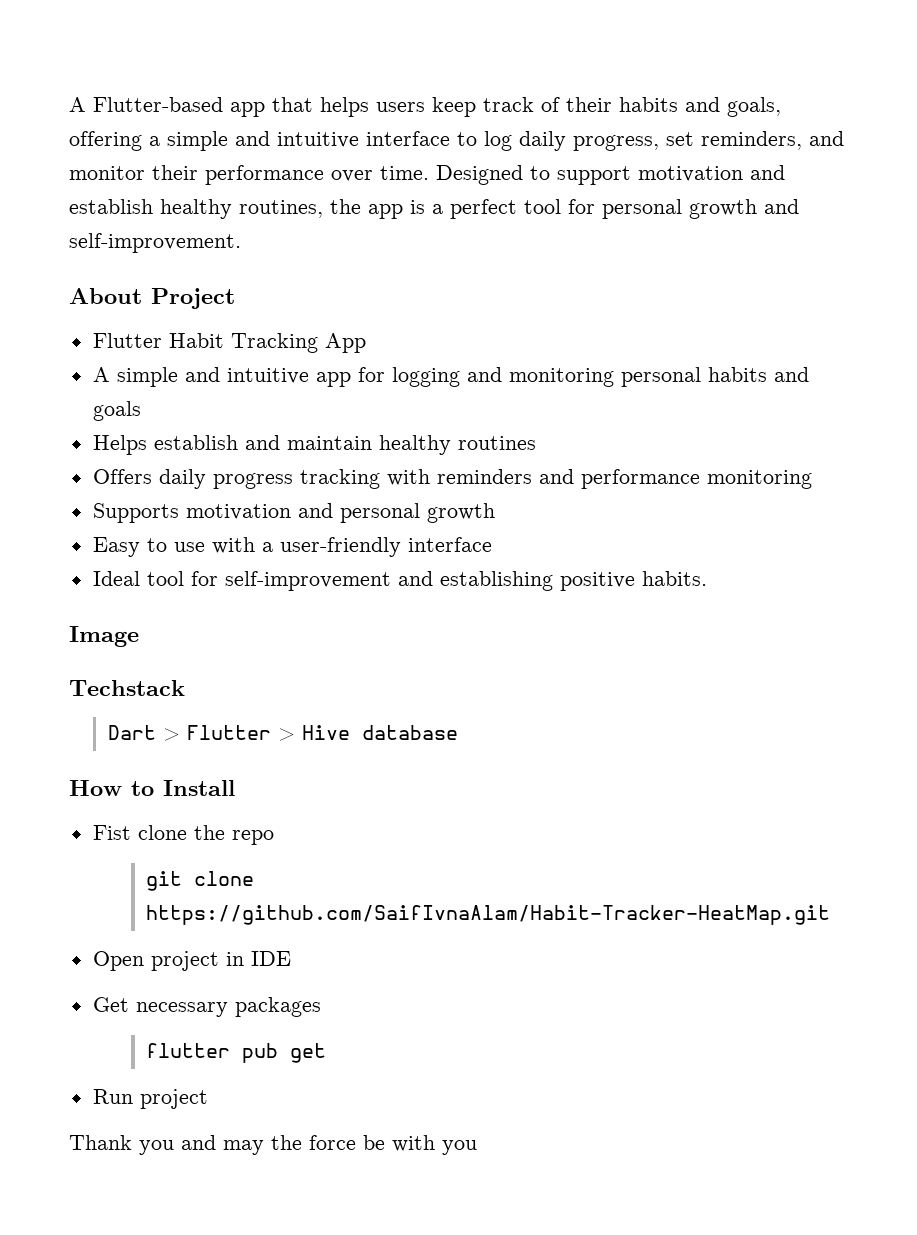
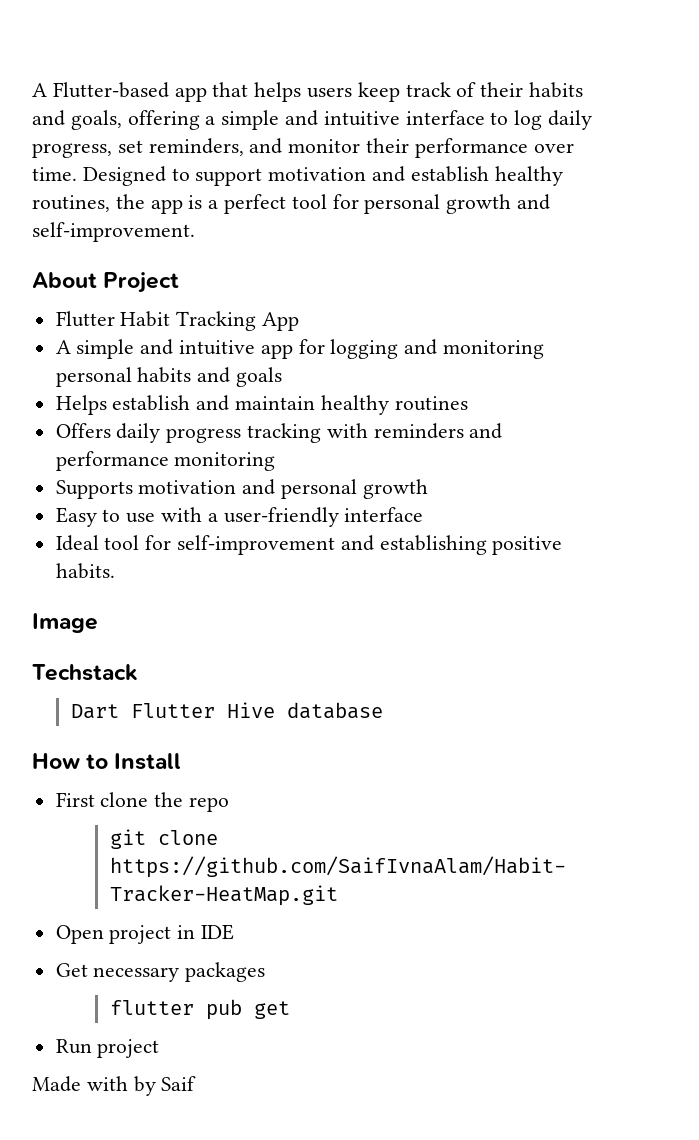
[162,725,295,741] > Flutter > -> [130,703,215,718] Flutter
[92,825,131,840] Fist -> [55,792,95,807] First
[69,1135,477,1155] Thank you and may the force be with you -> [32,1076,197,1096] Made with by Saif

